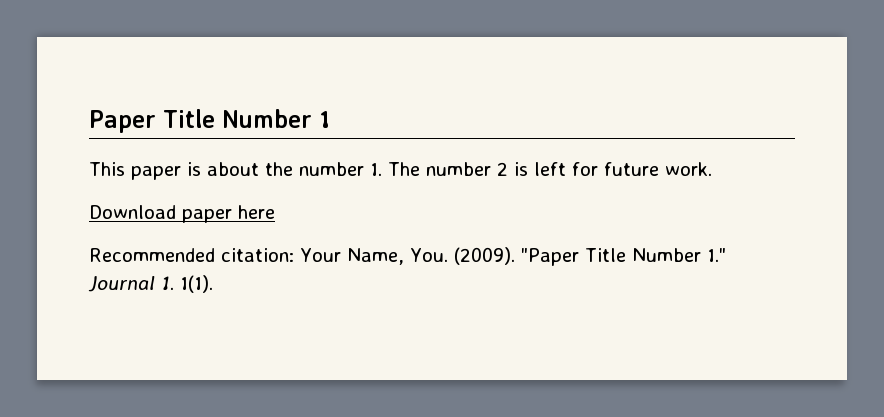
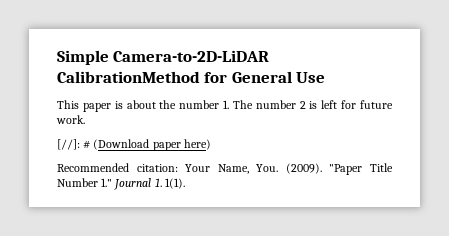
[89,109,330,133] Paper Title Number 1 -> [57,50,270,65] [57,71,326,83] Simple Camera-to-2D-LiDAR CalibrationMethod for General Use
[89,205,275,223] Download paper here -> [57,139,211,151] [//]: # (Download paper here)

